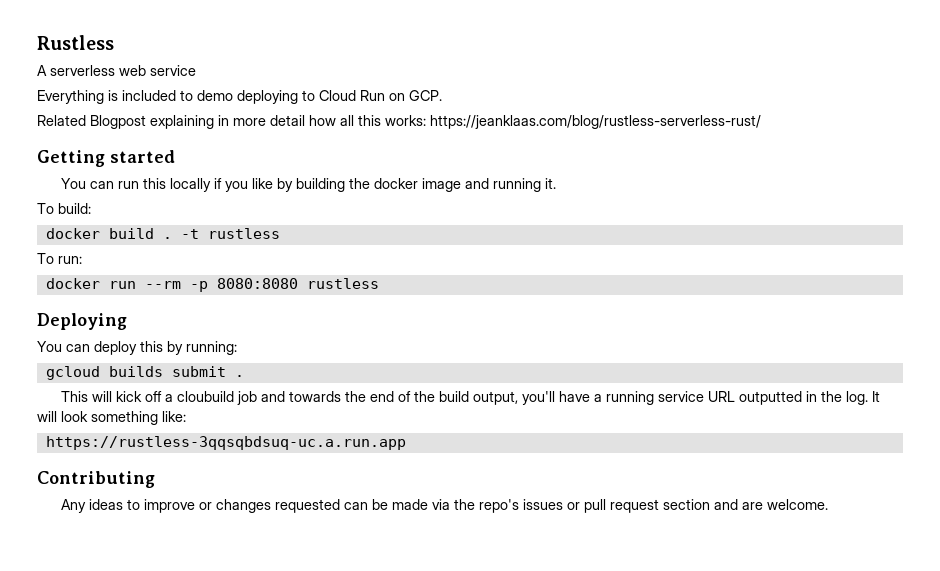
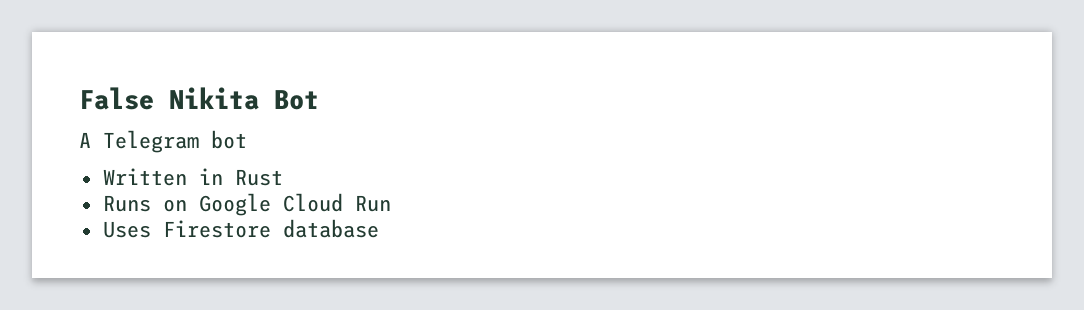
[37,35,114,50] [37,65,196,76] [37,90,442,104] [37,115,761,129] [37,150,175,167] [60,178,556,192] [37,203,91,214] [45,228,280,239] [37,253,82,264] [45,278,379,292] [37,313,127,330] [37,341,237,355] [45,366,244,380] [60,391,880,405] [37,411,186,425] [45,436,406,450] [37,471,155,488] [60,499,828,513] Rustless // A serverless web service // Everything is included to demo deploying to Cloud Run on GCP. // Related Blogpost explaining in more detail how all this works: https://jeanklaas.com/blog/rustless-serverless-rust/ // Getting started // You can run this locally if you like by building the docker image and running it. // To build: // docker build . -t rustless // To run: // docker run --rm -p 8080:8080 rustless // Deploying // You can deploy this by running: // gcloud builds submit . // This will kick off a cloubuild job and towards the end of the build output, you'll have a running service URL outputted in the log. It will look something like: // https://rustless-3qqsqbdsuq-uc.a.run.app // Contributing // Any ideas to improve or changes requested can be made via the repo's issues or pull request section and are welcome. -> [79,87,319,110] [79,130,247,153] [102,168,283,186] [102,193,391,216] [102,219,379,238] False Nikita Bot // A Telegram bot // Written in Rust // Runs on Google Cloud Run // Uses Firestore database

